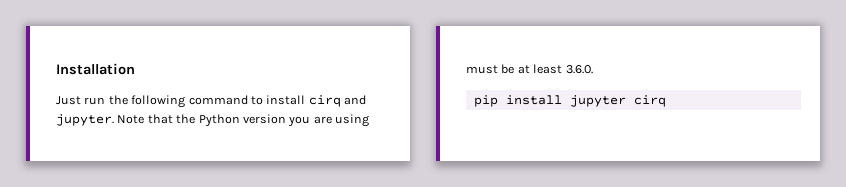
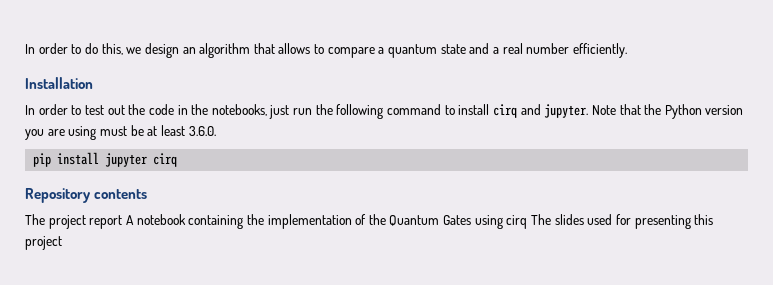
[56,63,135,75] [56,96,81,105] Installation // Just -> [25,43,627,58] [25,77,93,89] [25,104,290,119] In order to do this, we design an algorithm that allows to compare a quantum state and a real number efficiently. // Installation // In order to test out the code in the notebooks, just
(666, 101) none -> [25,188,148,203] [25,214,714,229] [25,236,62,250] // Repository contents // The project report A notebook containing the implementation of the Quantum Gates using cirq The slides used for presenting this project

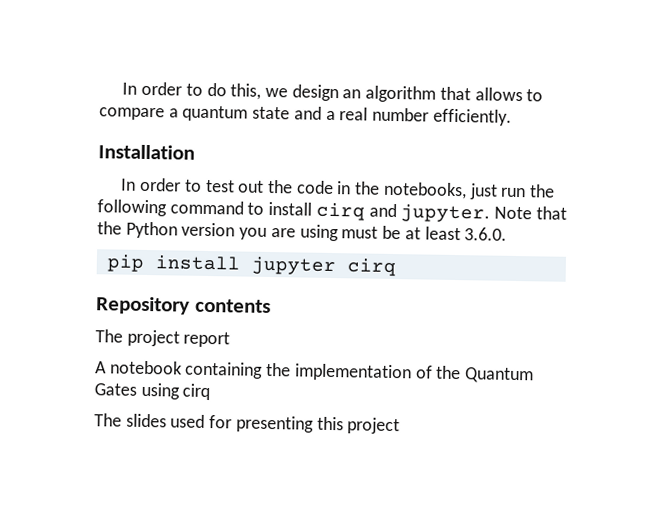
(123, 222) none -> (231, 339) //
(528, 222) none -> (211, 392) //

